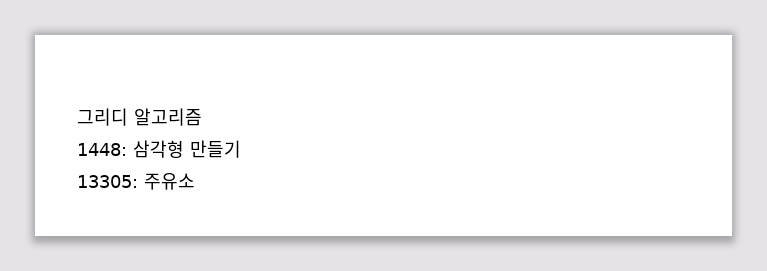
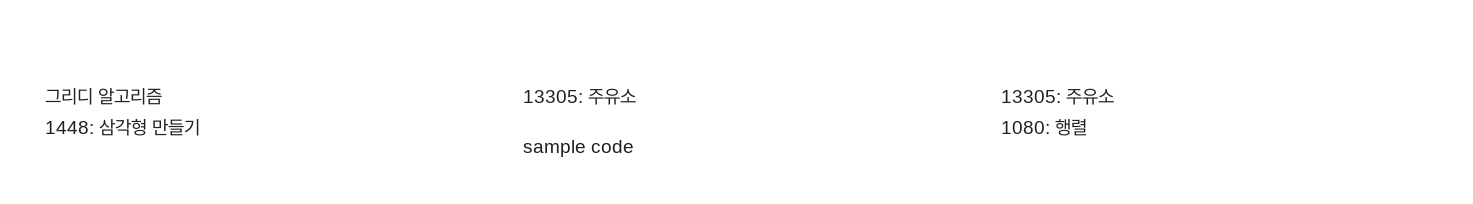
(195, 181) none -> [523,140,635,157] [1001,88,1115,105] [1001,119,1088,136] // sample code // 13305: 주유소 // 1080: 행렬

